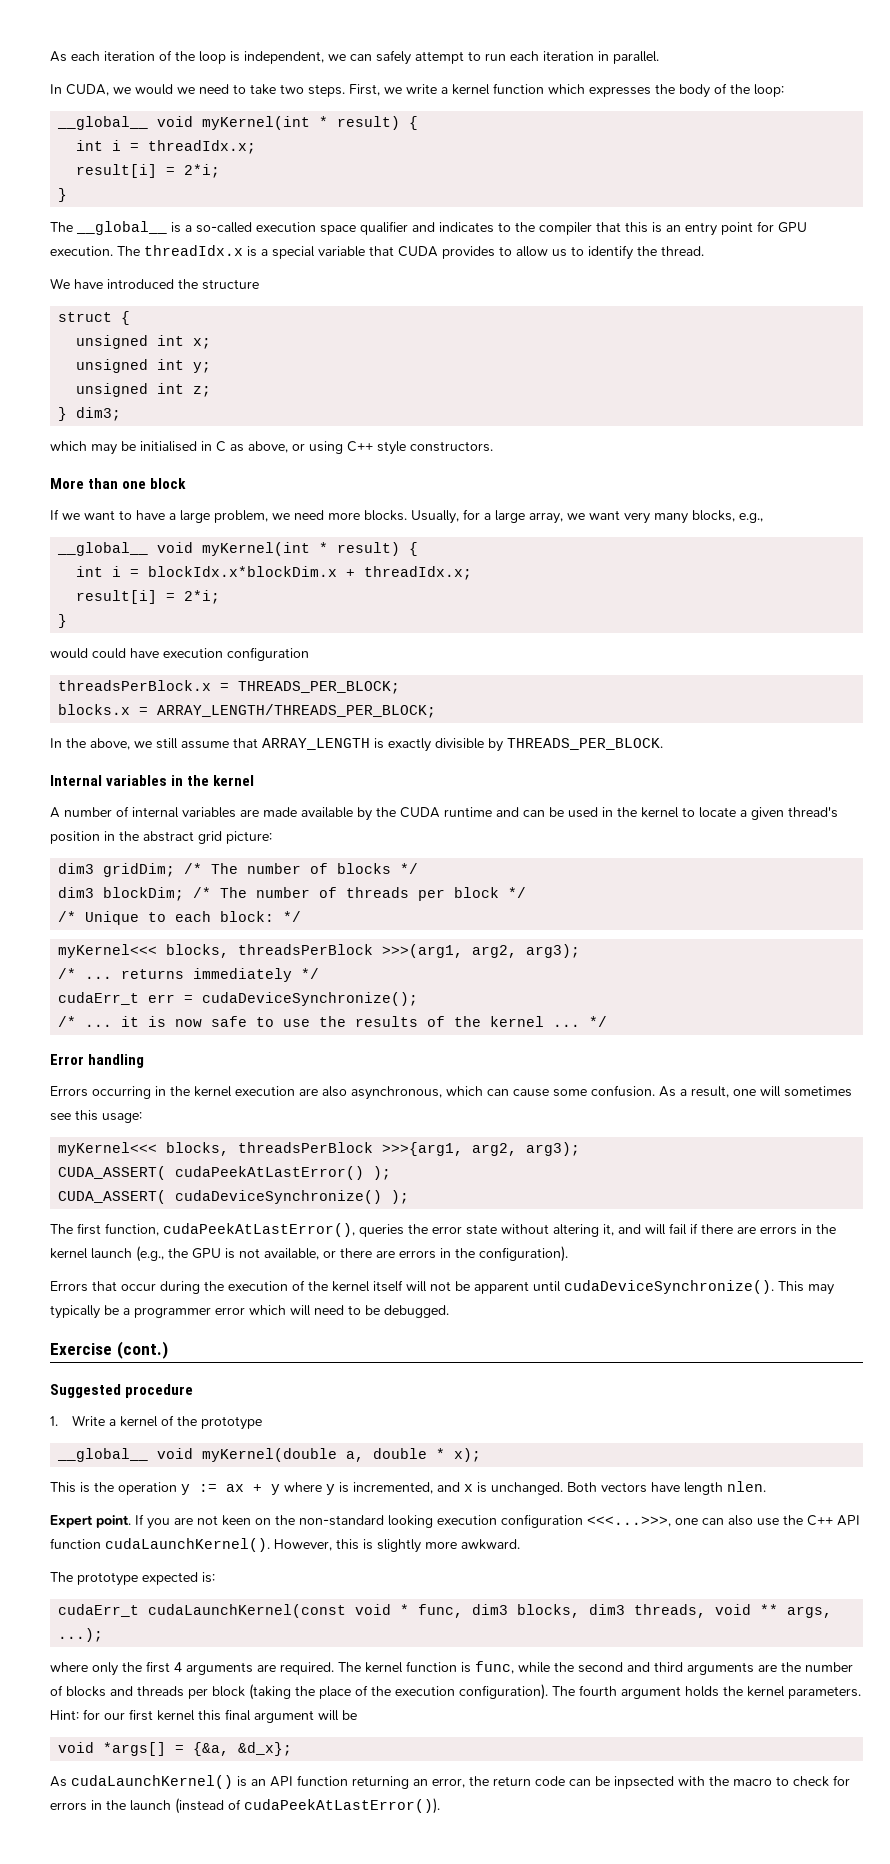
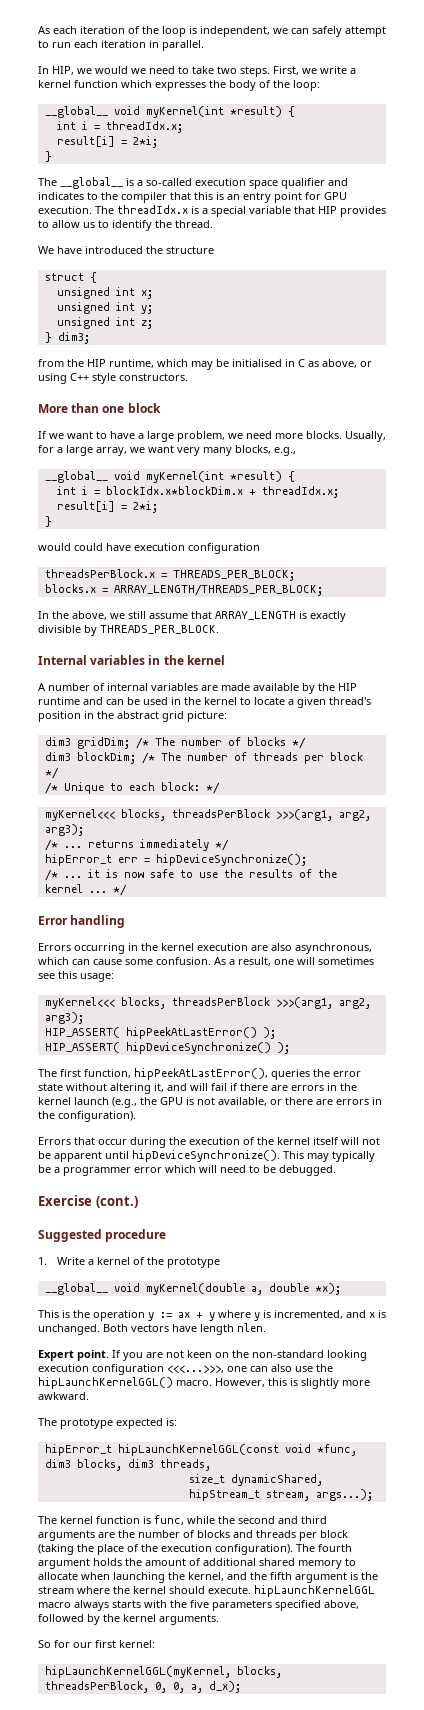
[66,84,109,96] CUDA, -> [52,66,74,75] HIP,
[319,116,401,130] * result) -> [229,106,282,117] *result)
[398,246,438,257] CUDA -> [318,206,337,214] HIP
(122, 414) none -> [38,359,154,368] from the HIP runtime,
[319,542,401,556] * result) -> [229,471,282,482] *result)
[400,807,440,818] CUDA -> [338,683,357,691] HIP
[58,992,140,1005] cudaErr_t -> [44,854,112,866] hipError_t
[202,992,419,1006] cudaDeviceSynchronize(); -> [155,854,307,866] hipDeviceSynchronize();
[382,1142,581,1156] [58,1166,392,1180] [58,1190,383,1204] >>>{arg1, arg2, arg3); // CUDA_ASSERT( cudaPeekAtLastError() ); // CUDA_ASSERT( cudaDeviceSynchronize() -> [275,997,371,1009] [44,1012,84,1024] [44,1027,276,1039] [44,1042,271,1054] >>>(arg1, arg2, arg3); // HIP_ASSERT( hipPeekAtLastError() ); // HIP_ASSERT( hipDeviceSynchronize()
[163,1223,355,1237] cudaPeekAtLastError(), -> [134,1068,268,1080] hipPeekAtLastError(),
[564,1280,774,1294] cudaDeviceSynchronize(). -> [132,1150,280,1162] hipDeviceSynchronize().
[436,1448,482,1462] * x); -> [314,1283,341,1295] *x);
[807,1515,860,1526] [50,1538,270,1552] C++ API function cudaLaunchKernel(). -> [38,1377,212,1389] hipLaunchKernelGGL() macro.
[58,1604,464,1618] cudaErr_t cudaLaunchKernel(const void * func, -> [44,1444,357,1456] hipError_t hipLaunchKernelGGL(const void *func,
[715,1604,833,1618] [58,1628,104,1642] [50,1661,334,1676] void ** args, ...); // where only the first 4 arguments are required. -> [188,1474,323,1486] [188,1489,373,1501] // size_t dynamicShared, hipStream_t stream, args...); //
[747,1686,861,1699] [50,1709,357,1723] [58,1742,293,1756] [50,1775,850,1789] [50,1798,440,1814] kernel parameters. Hint: for our first kernel this final argument will be // void *args[] = {&a, &d_x}; // As cudaLaunchKernel() is an API function returning an error, the return code can be inpsected with the macro to check for errors in the launch (instead of cudaPeekAtLastError()). -> [145,1558,356,1569] [38,1572,378,1583] [38,1585,375,1597] [38,1600,359,1611] [38,1614,219,1625] [38,1640,155,1648] [44,1666,282,1678] [44,1681,241,1693] amount of additional shared memory to allocate when launching the kernel, and the fifth argument is the stream where the kernel should execute. hipLaunchKernelGGL macro always starts with the five parameters specified above, followed by the kernel arguments. // So for our first kernel: // hipLaunchKernelGGL(myKernel, blocks, threadsPerBlock, 0, 0, a, d_x);

